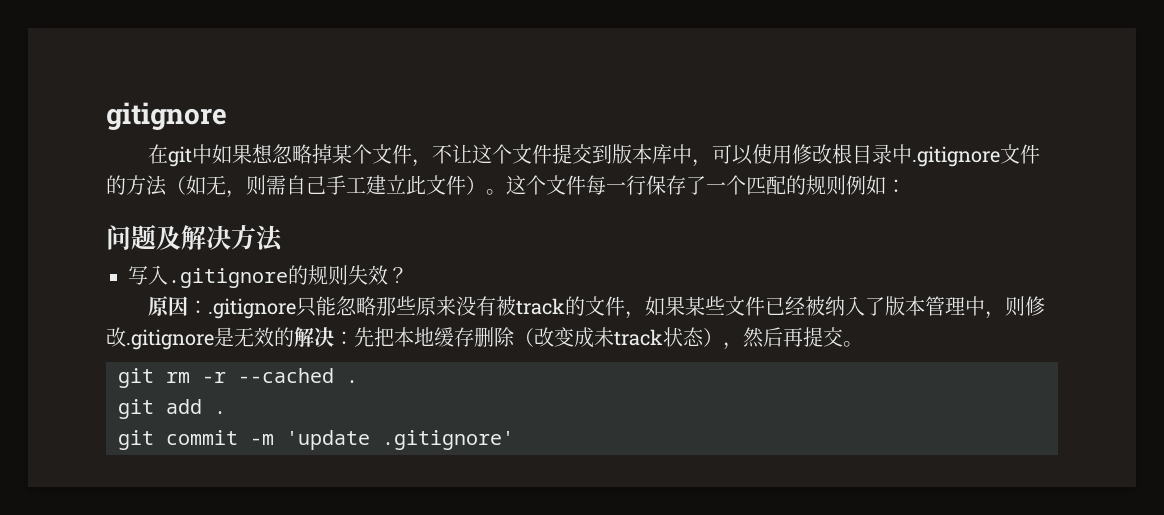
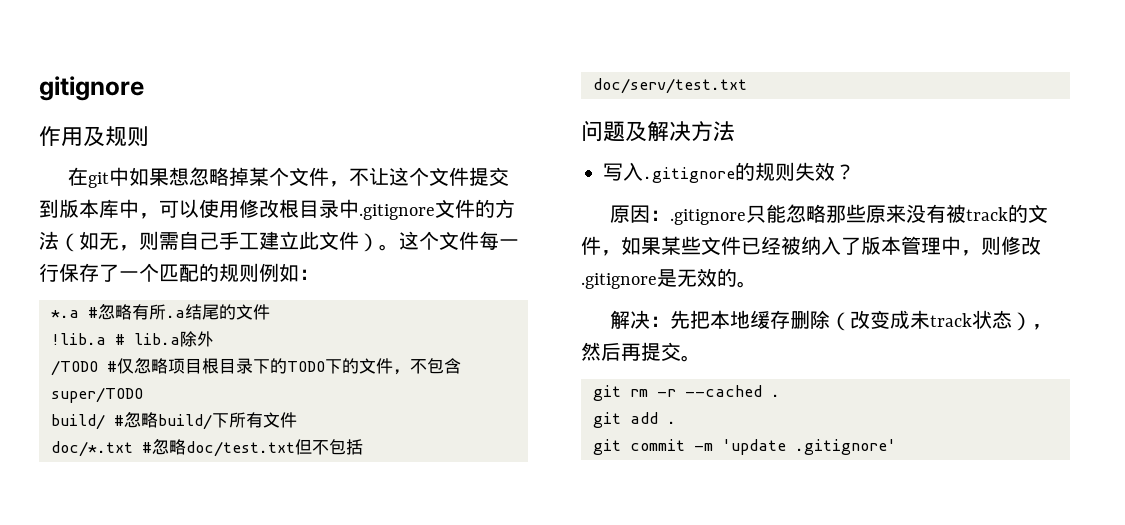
(227, 116) none -> [39,126,149,147] // 作用及规则
(906, 186) none -> [51,303,270,320] [51,331,214,347] [51,357,461,376] [51,387,143,403] [51,411,297,430] [51,438,363,457] [593,78,747,94] // *.a #忽略有所.a结尾的文件 // !lib.a # lib.a除外 // /TODO #仅忽略项目根目录下的TODO下的文件，不包含super/TODO // build/ #忽略build/下所有文件 // doc/*.txt #忽略doc/test.txt但不包括doc/serv/test.txt
(294, 337) none -> [737,281,757,288] 。 //

